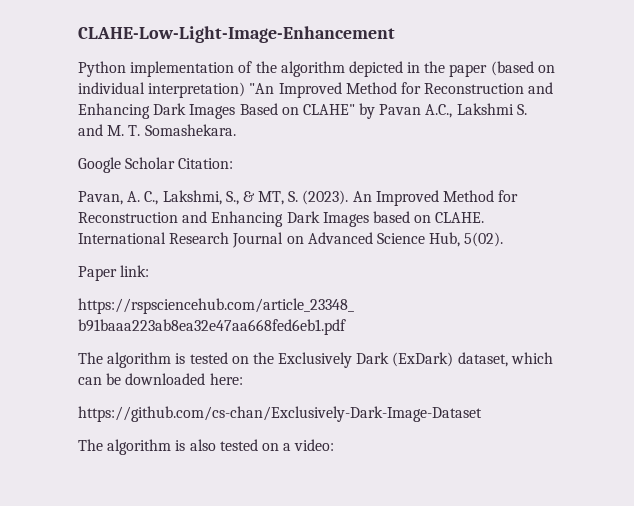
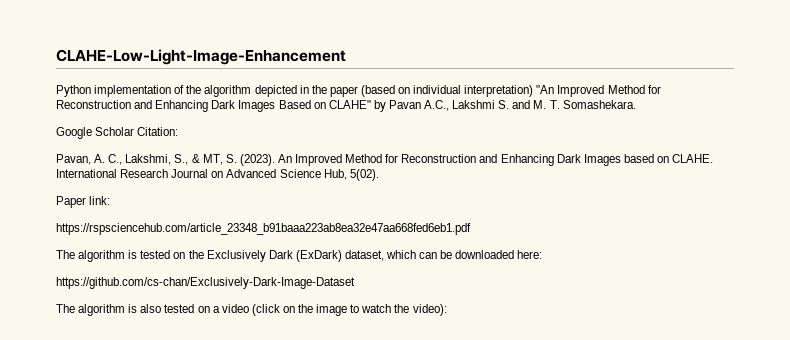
[294,439,335,451] video: -> [221,304,447,316] video (click on the image to watch the video):

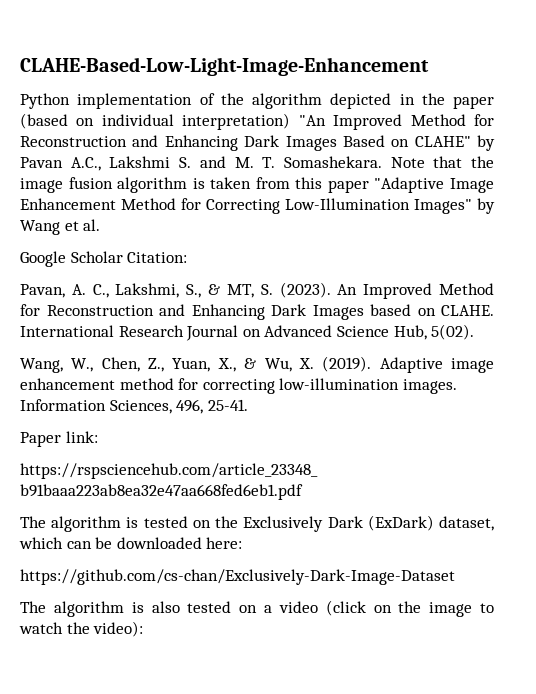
[56,49,346,65] CLAHE-Low-Light-Image-Enhancement -> [20,57,429,76] CLAHE-Based-Low-Light-Image-Enhancement
(636, 104) none -> [390,156,494,168] [20,177,494,193] [20,198,495,214] [20,219,101,235] Note that the image fusion algorithm is taken from this paper "Adaptive Image Enhancement Method for Correcting Low-Illumination Images" by Wang et al.
(379, 175) none -> [20,356,495,373] [20,378,457,394] [20,399,248,414] // Wang, W., Chen, Z., Yuan, X., & Wu, X. (2019). Adaptive image enhancement method for correcting low-illumination images. Information Sciences, 496, 25-41.

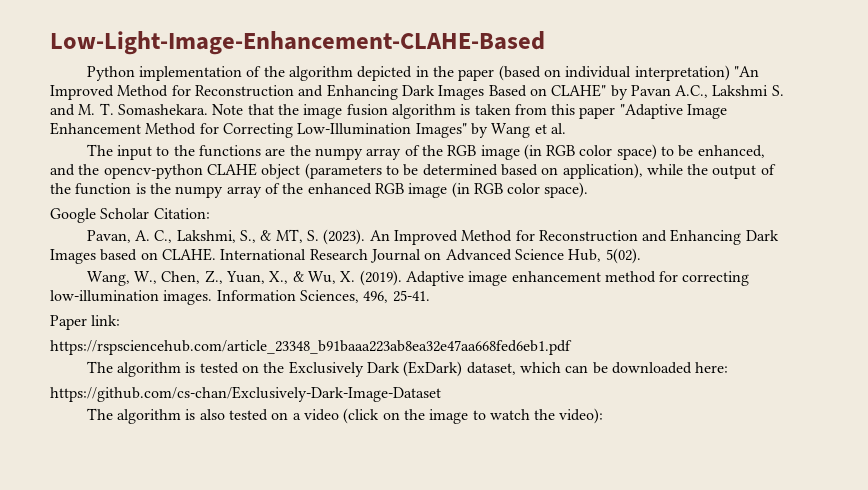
[20,57,429,76] CLAHE-Based-Low-Light-Image-Enhancement -> [50,31,545,55] Low-Light-Image-Enhancement-CLAHE-Based
(101, 225) none -> [86,144,765,160] [50,163,776,179] [50,182,589,198] // The input to the functions are the numpy array of the RGB image (in RGB color space) to be enhanced, and the opencv-python CLAHE object (parameters to be determined based on application), while the output of the function is the numpy array of the enhanced RGB image (in RGB color space).

